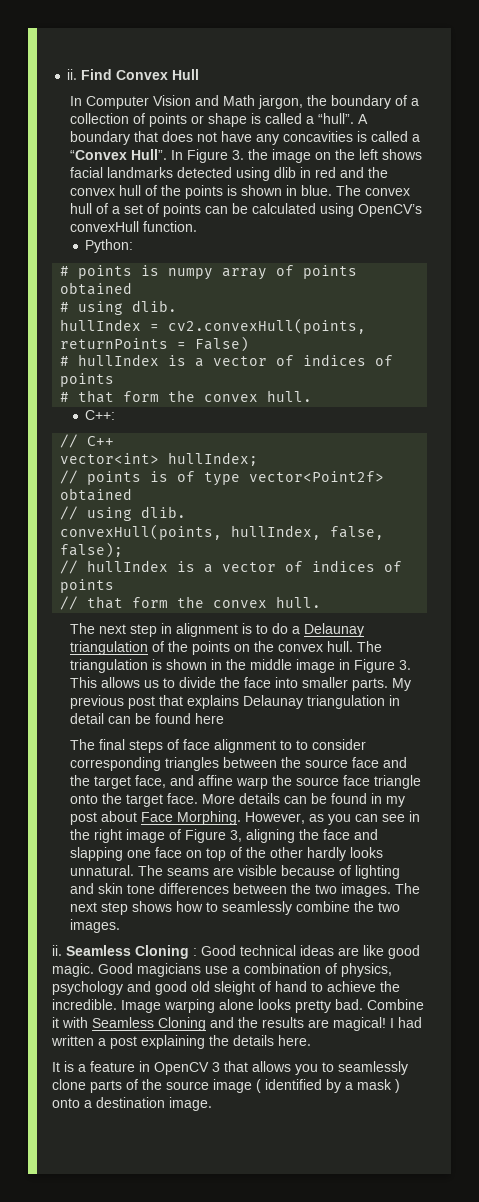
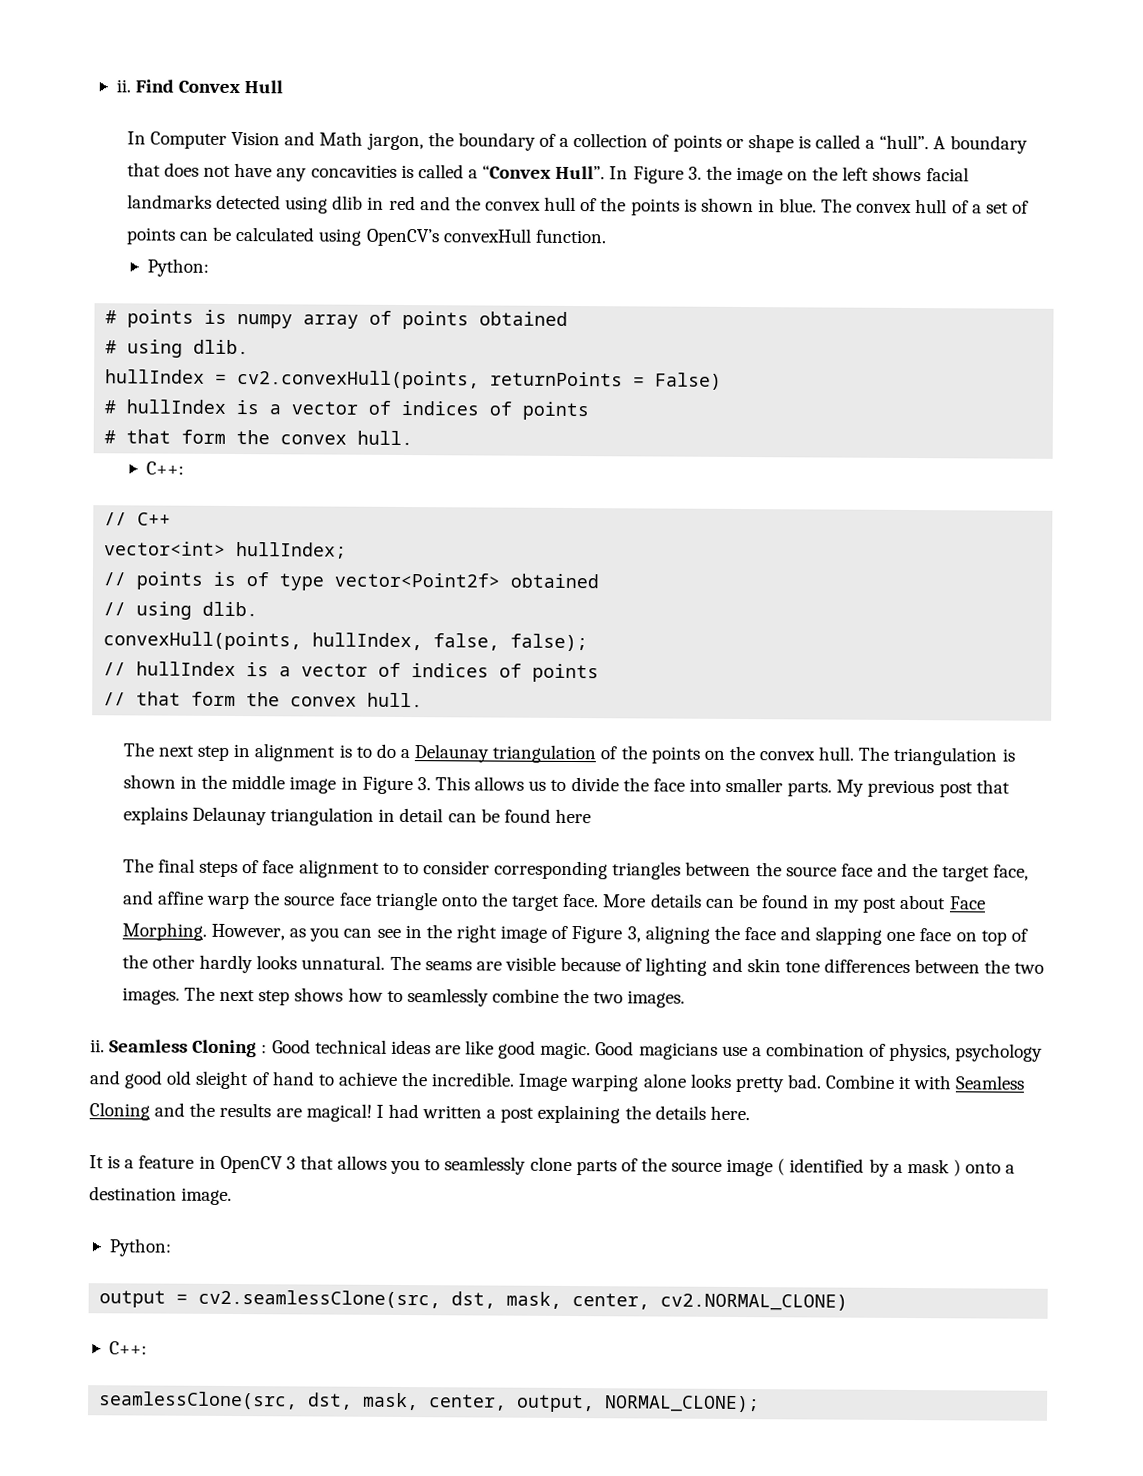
(212, 1104) none -> [108,1238,172,1257] [99,1289,849,1311] [108,1341,147,1355] [99,1391,761,1413] // Python: // output = cv2.seamlessClone(src, dst, mask, center, cv2.NORMAL_CLONE) // C++: // seamlessClone(src, dst, mask, center, output, NORMAL_CLONE);

